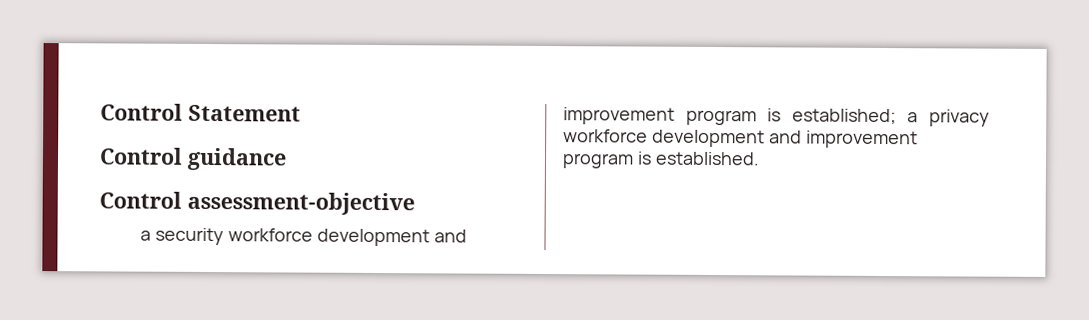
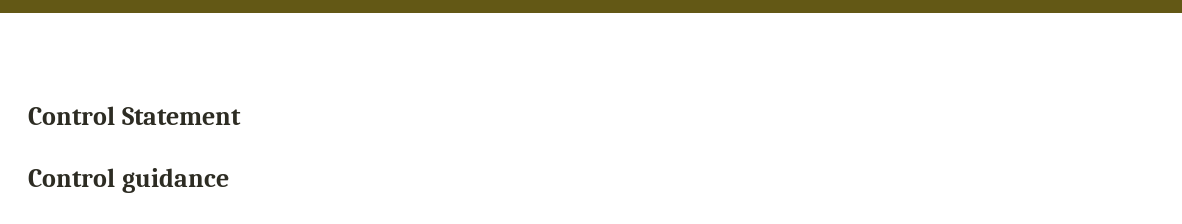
[99,191,415,216] [140,227,467,247] [563,107,990,127] [563,129,918,149] [562,151,760,169] // Control assessment-objective // a security workforce development and improvement program is established; a privacy workforce development and improvement program is established. -> (229, 180) none

